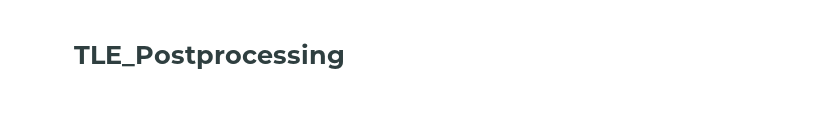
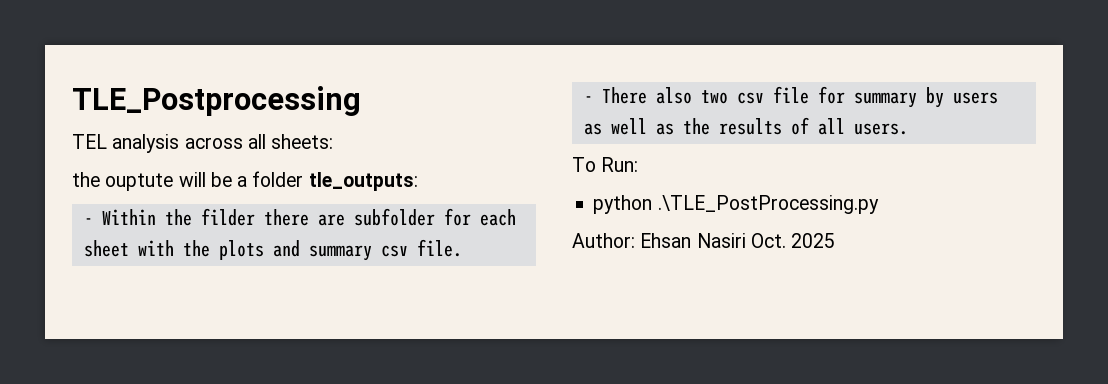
(345, 56) none -> [72,134,334,153] [72,171,418,191] [83,208,516,226] [83,239,462,261] [583,86,998,108] [583,117,908,135] [572,157,639,172] [593,195,879,214] [572,233,836,248] // TEL analysis across all sheets: // the ouptute will be a folder tle_outputs: // - Within the filder there are subfolder for each sheet with the plots and summary csv file. // - There also two csv file for summary by users as well as the results of all users. // To Run: // python .\TLE_PostProcessing.py // Author: Ehsan Nasiri Oct. 2025

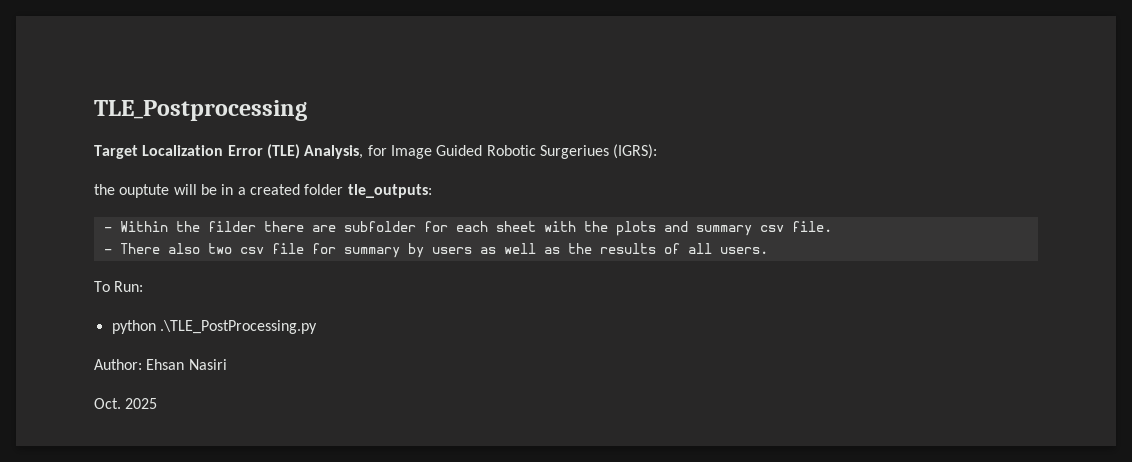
[72,134,334,153] TEL analysis across all sheets: -> [94,144,658,159] Target Localization Error (TLE) Analysis, for Image Guided Robotic Surgeriues (IGRS):
[237,176,248,187] a -> [221,184,300,195] in a created
(746, 240) none -> (227, 364) //

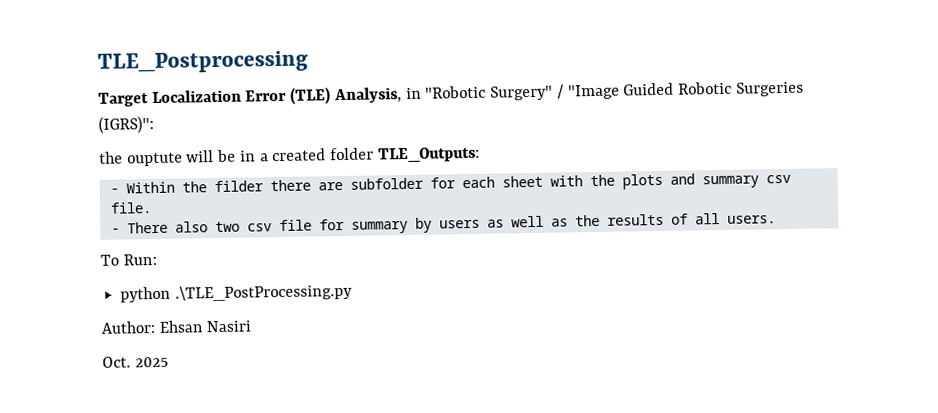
[367,144,658,159] for Image Guided Robotic Surgeriues (IGRS): -> [405,81,804,101] [98,115,154,134] in "Robotic Surgery" / "Image Guided Robotic Surgeries (IGRS)":
[347,184,432,198] tle_outputs: -> [377,146,480,163] TLE_Outputs:

